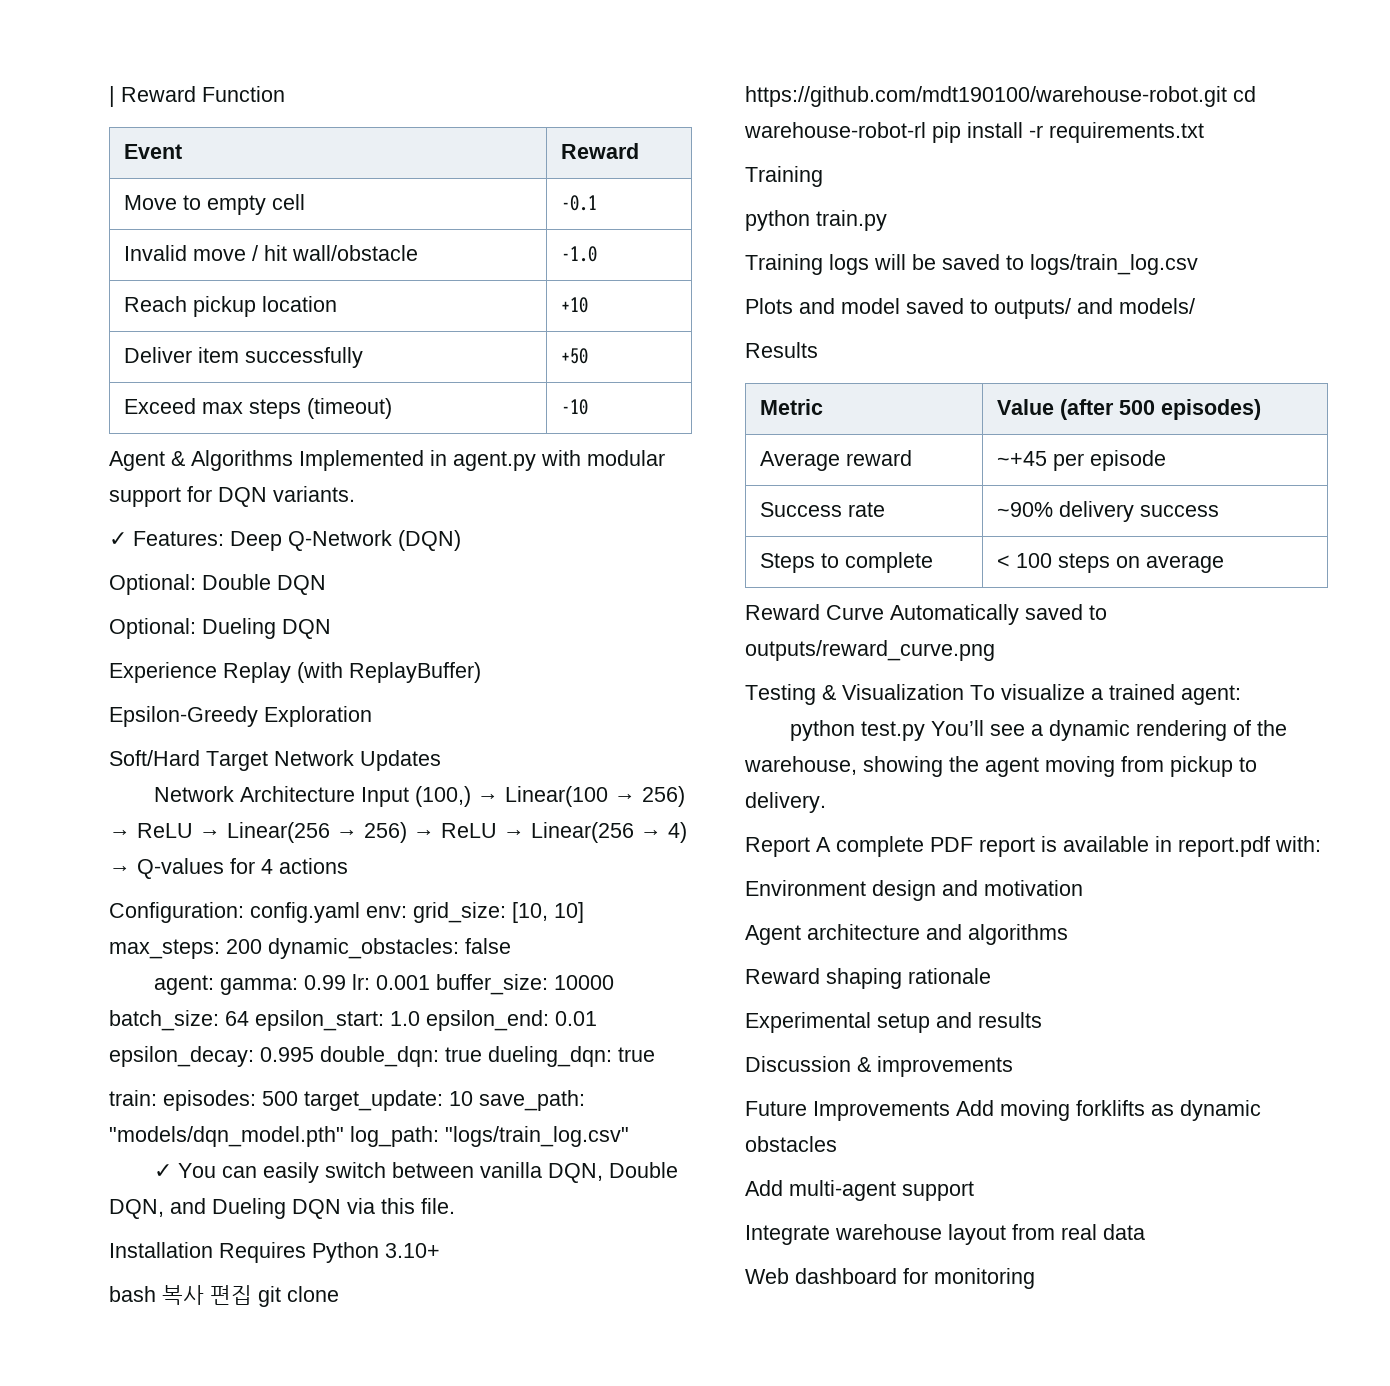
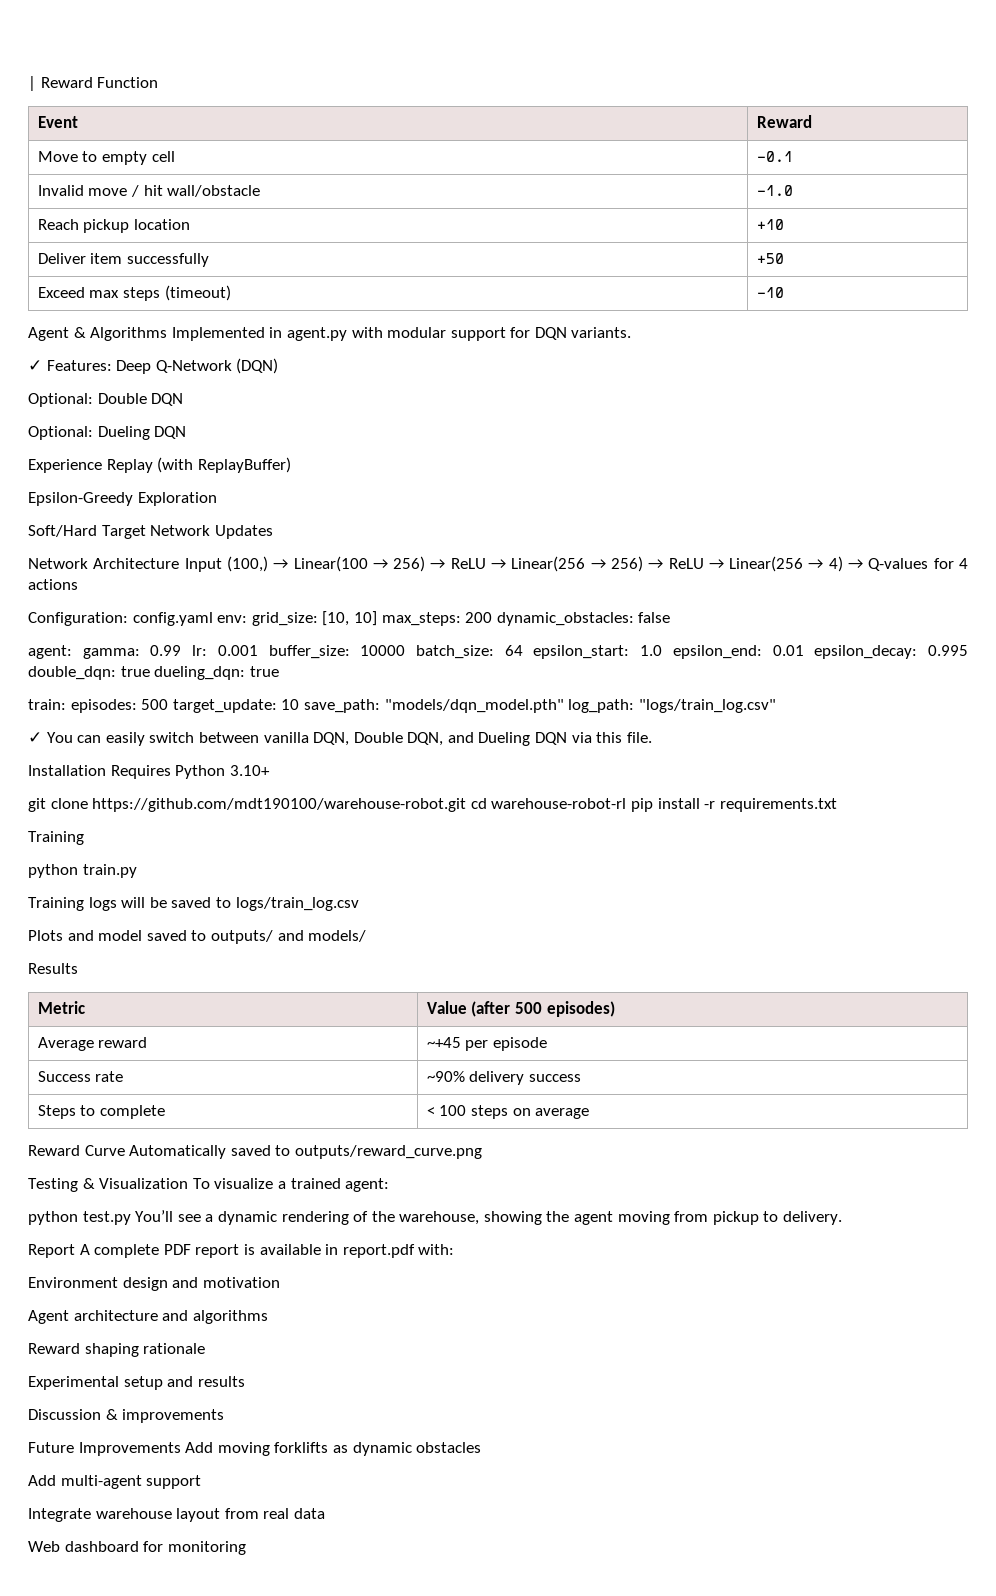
[109,1285,252,1305] bash 복사 편집 -> (270, 770) none

